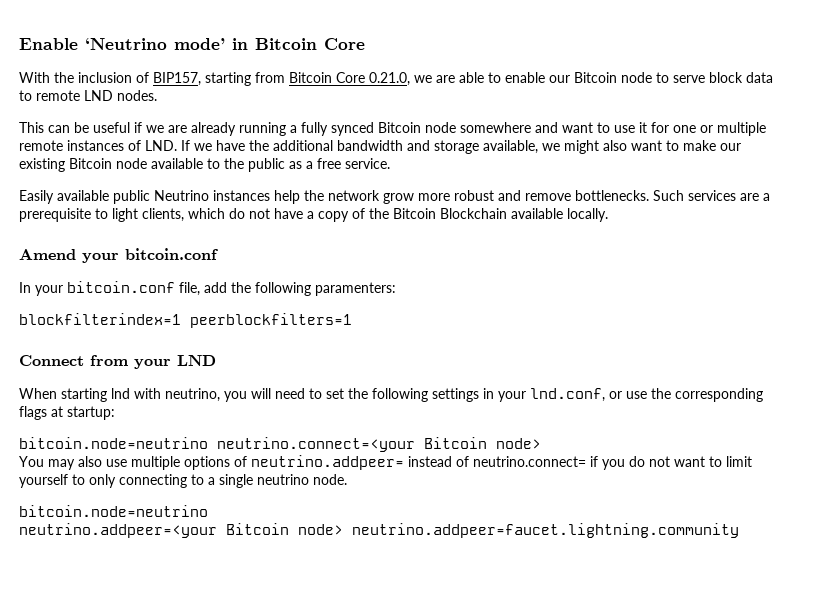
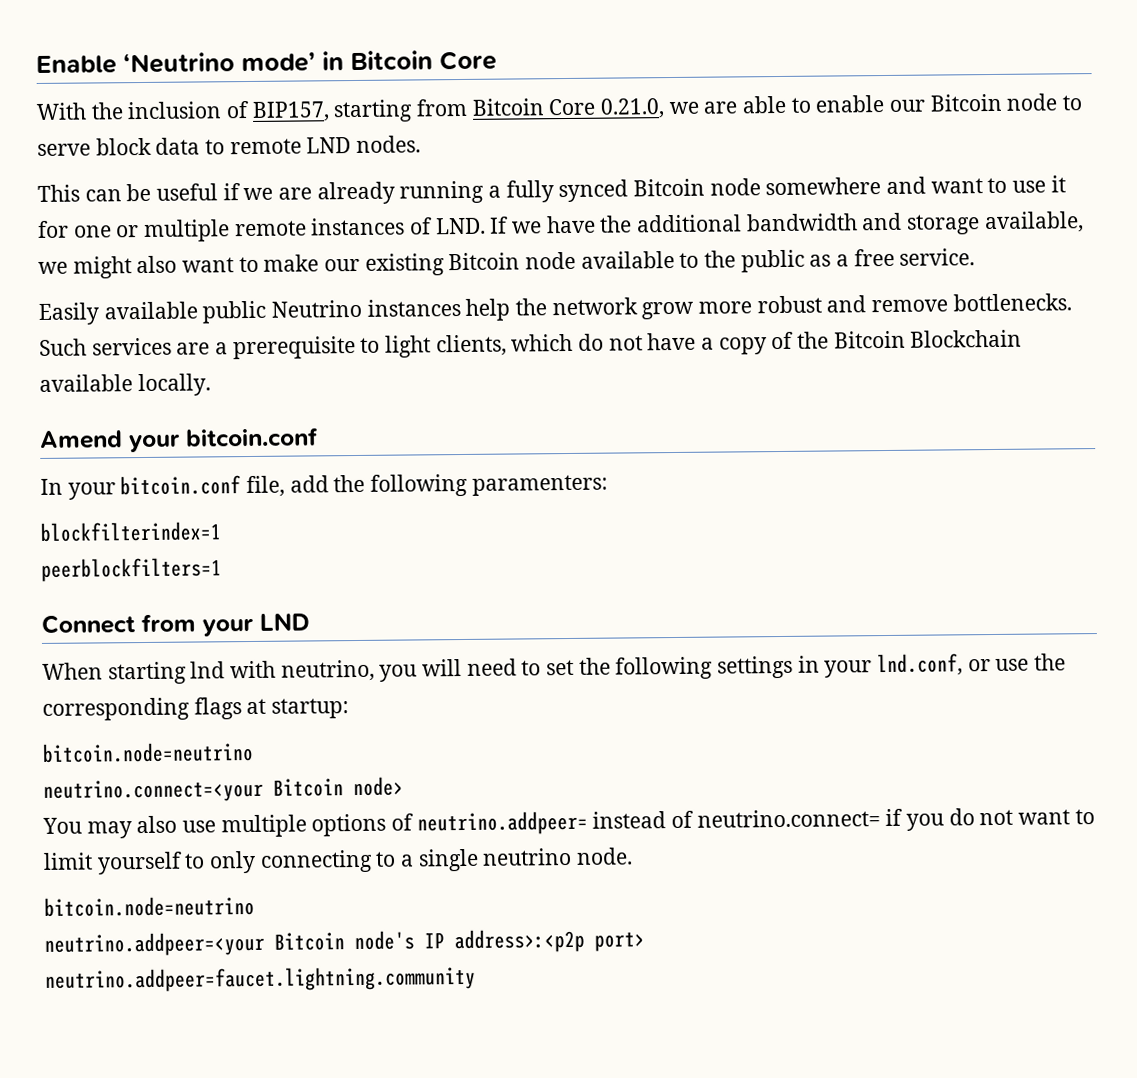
(181, 319) none -> (221, 531) //
(208, 443) none -> (254, 752) //
[298,524,343,535] node> -> [354,928,645,954] node's IP address>:<p2p port> //

